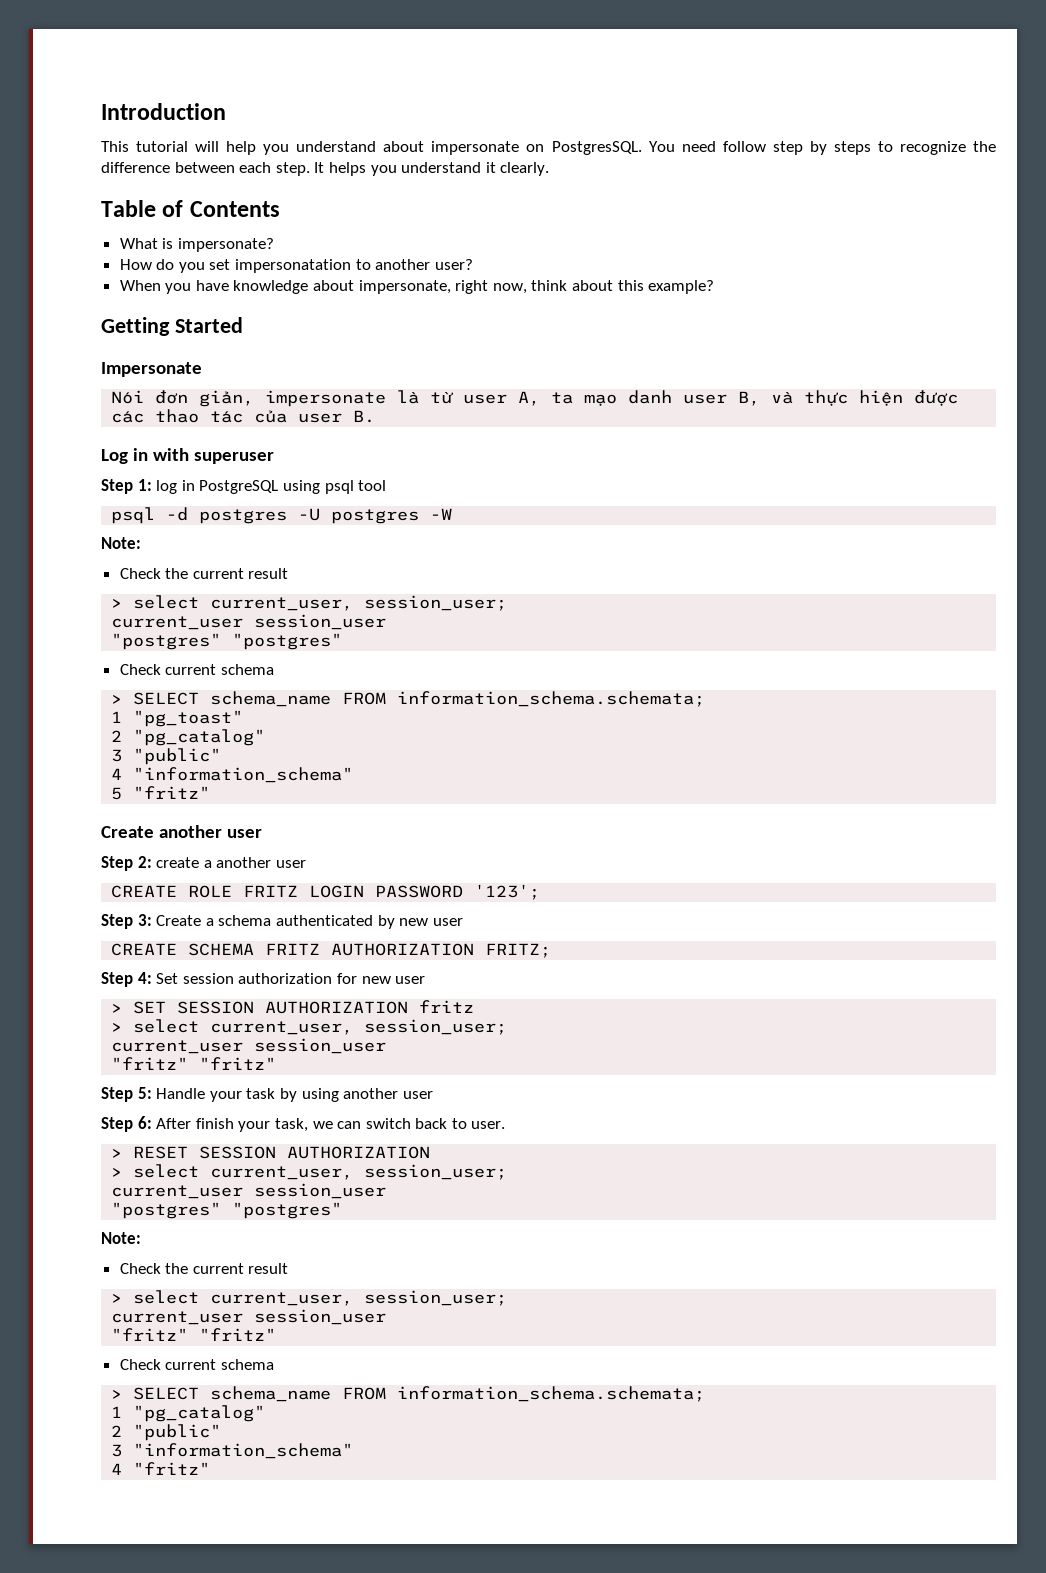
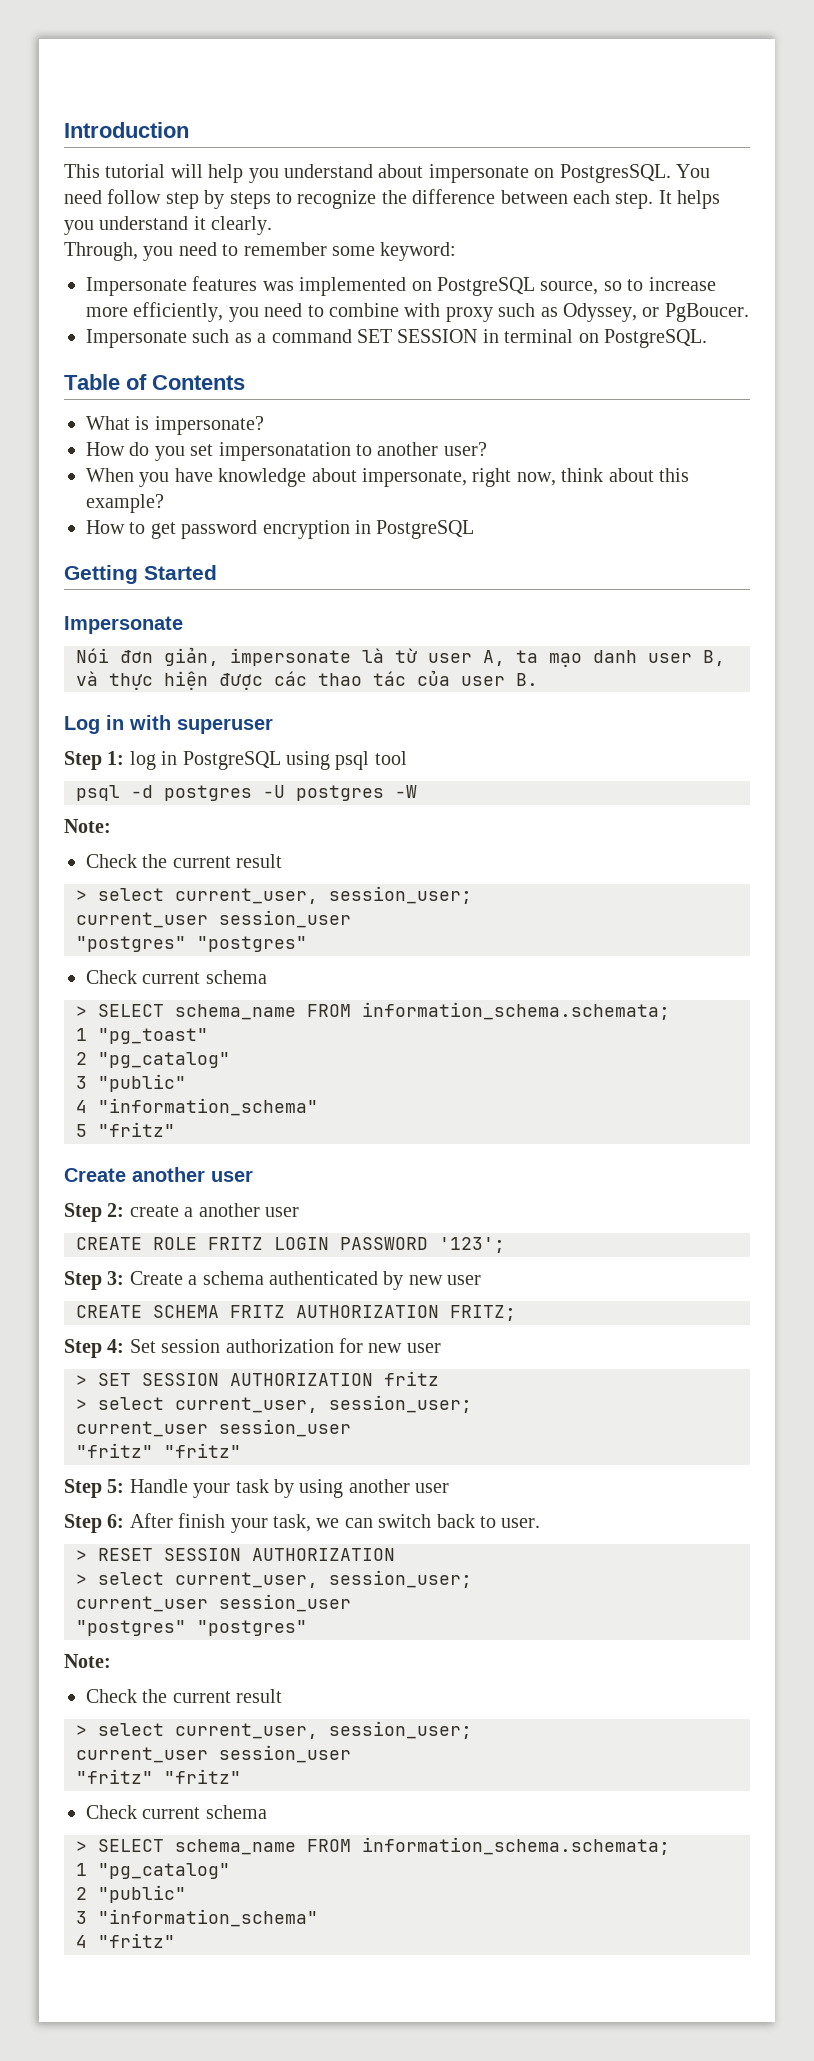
(550, 169) none -> [64,242,457,261] [86,276,716,296] [86,302,749,322] [86,329,707,348] // Through, you need to remember some keyword: // Impersonate features was implemented on PostgreSQL source, so to increase more efficiently, you need to combine with proxy such as Odyssey, or PgBoucer. // Impersonate such as a command SET SESSION in terminal on PostgreSQL.
(715, 287) none -> [86,520,475,539] // How to get password encryption in PostgreSQL

